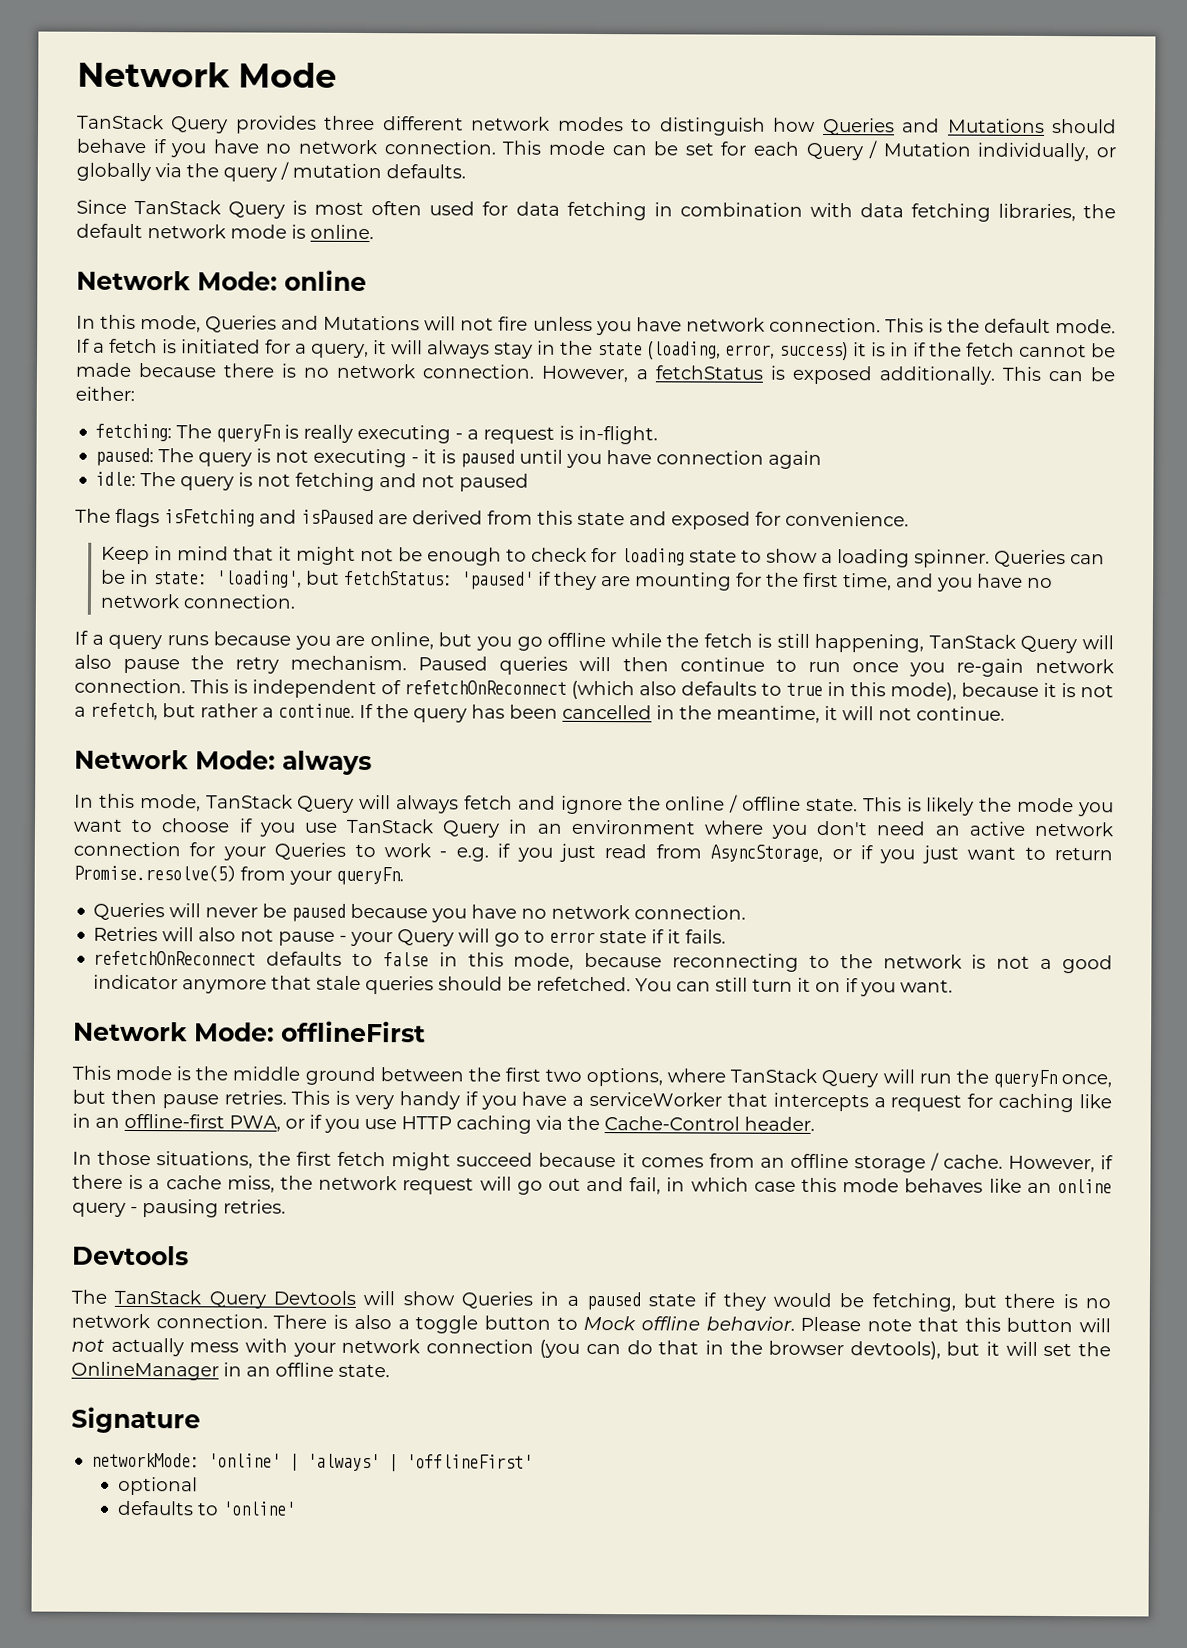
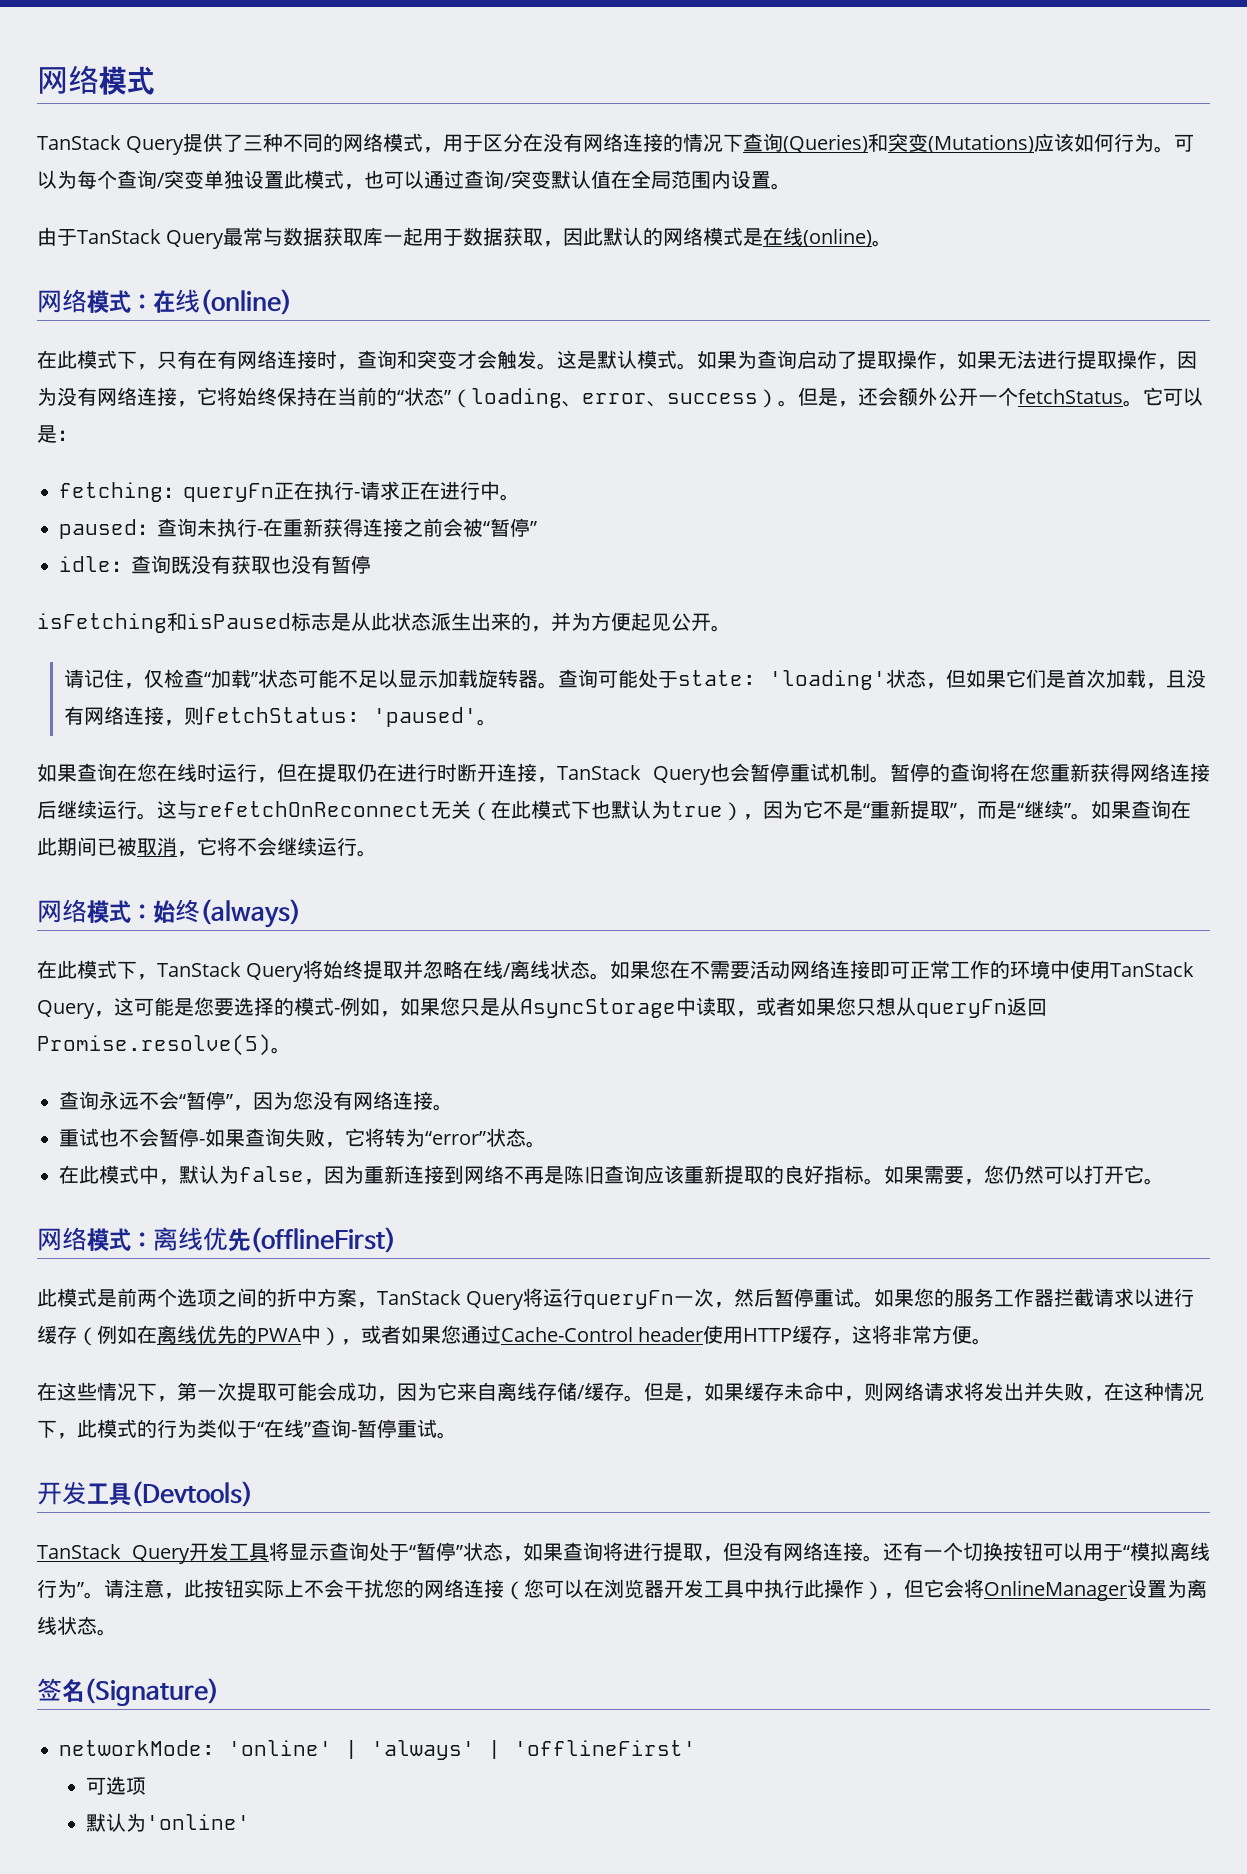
[77,61,338,88] [77,114,1117,136] [76,138,1116,162] [76,161,466,182] [76,199,1116,222] [76,223,374,240] [76,269,367,292] [76,314,1116,336] [76,338,1116,361] [75,362,1116,385] [75,386,135,401] [95,423,659,445] [95,447,823,469] [95,471,530,492] [75,508,909,530] [101,546,1106,568] [101,569,1054,592] [100,593,296,609] [74,630,1114,654] [74,654,1115,677] [74,678,1114,701] [74,702,1005,723] [74,749,372,776] [74,793,1115,817] [73,818,1114,839] [73,841,1113,864] [73,864,404,886] [93,902,747,923] [93,926,727,947] [93,950,1113,974] [93,974,954,997] [73,1020,426,1043] [72,1065,1112,1089] [72,1089,1113,1113] [72,1113,815,1134] [72,1150,1113,1173] [72,1174,1112,1195] [72,1199,286,1218] [72,1245,189,1266] [71,1289,1111,1312] [71,1313,1112,1334] [71,1337,1112,1360] [71,1361,390,1381] [71,1406,201,1434] Network Mode // TanStack Query provides three different network modes to distinguish how Queries and Mutations should behave if you have no network connection. This mode can be set for each Query / Mutation individually, or globally via the query / mutation defaults. // Since TanStack Query is most often used for data fetching in combination with data fetching libraries, the default network mode is online. // Network Mode: online // In this mode, Queries and Mutations will not fire unless you have network connection. This is the default mode. If a fetch is initiated for a query, it will always stay in the state (loading, error, success) it is in if the fetch cannot be made because there is no network connection. However, a fetchStatus is exposed additionally. This can be either: // fetching: The queryFn is really executing - a request is in-flight. // paused: The query is not executing - it is paused until you have connection again // idle: The query is not fetching and not paused // The flags isFetching and isPaused are derived from this state and exposed for convenience. // Keep in mind that it might not be enough to check for loading state to show a loading spinner. Queries can be in state: 'loading', but fetchStatus: 'paused' if they are mounting for the first time, and you have no network connection. // If a query runs because you are online, but you go offline while the fetch is still happening, TanStack Query will also pause the retry mechanism. Paused queries will then continue to run once you re-gain network connection. This is independent of refetchOnReconnect (which also defaults to true in this mode), because it is not a refetch, but rather a continue. If the query has been cancelled in the meantime, it will not continue. // Network Mode: always // In this mode, TanStack Query will always fetch and ignore the online / offline state. This is likely the mode you want to choose if you use TanStack Query in an environment where you don't need an active network connection for your Queries to work - e.g. if you just read from AsyncStorage, or if you just want to return Promise.resolve(5) from your queryFn. // Queries will never be paused because you have no network connection. // Retries will also not pause - your Query will go to error state if it fails. // refetchOnReconnect defaults to false in this mode, because reconnecting to the network is not a good indicator anymore that stale queries should be refetched. You can still turn it on if you want. // Network Mode: offlineFirst // This mode is the middle ground between the first two options, where TanStack Query will run the queryFn once, but then pause retries. This is very handy if you have a serviceWorker that intercepts a request for caching like in an offline-first PWA, or if you use HTTP caching via the Cache-Control header. // In those situations, the first fetch might succeed because it comes from an offline storage / cache. However, if there is a cache miss, the network request will go out and fail, in which case this mode behaves like an online query - pausing retries. // Devtools // The TanStack Query Devtools will show Queries in a paused state if they would be fetching, but there is no network connection. There is also a toggle button to Mock offline behavior. Please note that this button will not actually mess with your network connection (you can do that in the browser devtools), but it will set the OnlineManager in an offline state. // Signature -> [37,65,155,95] [37,133,1195,155] [37,170,791,190] [37,227,893,249] [37,289,292,315] [37,350,1197,370] [37,387,1203,408] [37,425,77,443] [59,481,520,502] [59,518,537,539] [59,555,371,574] [37,612,731,633] [64,669,1207,690] [64,706,498,727] [37,763,1210,785] [37,800,1191,821] [37,837,377,857] [37,899,301,928] [37,960,1195,982] [37,997,1047,1019] [37,1034,291,1056] [59,1091,453,1111] [59,1128,547,1148] [59,1165,1164,1185] [37,1227,396,1253] [37,1288,1195,1310] [37,1325,993,1346] [37,1382,1204,1402] [37,1419,457,1439] [37,1481,253,1507] [37,1542,1210,1564] [37,1579,1207,1601] [37,1616,117,1636] [37,1678,219,1706] 网络模式 // TanStack Query提供了三种不同的网络模式，用于区分在没有网络连接的情况下查询(Queries)和突变(Mutations)应该如何行为。可以为每个查询/突变单独设置此模式，也可以通过查询/突变默认值在全局范围内设置。 // 由于TanStack Query最常与数据获取库一起用于数据获取，因此默认的网络模式是在线(online)。 // 网络模式：在线(online) // 在此模式下，只有在有网络连接时，查询和突变才会触发。这是默认模式。如果为查询启动了提取操作，如果无法进行提取操作，因为没有网络连接，它将始终保持在当前的“状态”（loading、error、success）。但是，还会额外公开一个fetchStatus。它可以是： // fetching：queryFn正在执行-请求正在进行中。 // paused：查询未执行-在重新获得连接之前会被“暂停” // idle：查询既没有获取也没有暂停 // isFetching和isPaused标志是从此状态派生出来的，并为方便起见公开。 // 请记住，仅检查“加载”状态可能不足以显示加载旋转器。查询可能处于state: 'loading'状态，但如果它们是首次加载，且没有网络连接，则fetchStatus: 'paused'。 // 如果查询在您在线时运行，但在提取仍在进行时断开连接，TanStack Query也会暂停重试机制。暂停的查询将在您重新获得网络连接后继续运行。这与refetchOnReconnect无关（在此模式下也默认为true），因为它不是“重新提取”，而是“继续”。如果查询在此期间已被取消，它将不会继续运行。 // 网络模式：始终(always) // 在此模式下，TanStack Query将始终提取并忽略在线/离线状态。如果您在不需要活动网络连接即可正常工作的环境中使用TanStack Query，这可能是您要选择的模式-例如，如果您只是从AsyncStorage中读取，或者如果您只想从queryFn返回Promise.resolve(5)。 // 查询永远不会“暂停”，因为您没有网络连接。 // 重试也不会暂停-如果查询失败，它将转为“error”状态。 // 在此模式中，默认为false，因为重新连接到网络不再是陈旧查询应该重新提取的良好指标。如果需要，您仍然可以打开它。 // 网络模式：离线优先(offlineFirst) // 此模式是前两个选项之间的折中方案，TanStack Query将运行queryFn一次，然后暂停重试。如果您的服务工作器拦截请求以进行缓存（例如在离线优先的PWA中），或者如果您通过Cache-Control header使用HTTP缓存，这将非常方便。 // 在这些情况下，第一次提取可能会成功，因为它来自离线存储/缓存。但是，如果缓存未命中，则网络请求将发出并失败，在这种情况下，此模式的行为类似于“在线”查询-暂停重试。 // 开发工具(Devtools) // TanStack Query开发工具将显示查询处于“暂停”状态，如果查询将进行提取，但没有网络连接。还有一个切换按钮可以用于“模拟离线行为”。请注意，此按钮实际上不会干扰您的网络连接（您可以在浏览器开发工具中执行此操作），但它会将OnlineManager设置为离线状态。 // 签名(Signature)
[117,1476,198,1496] [116,1500,219,1516] optional // defaults to -> [86,1776,147,1795] [86,1813,147,1832] 可选项 // 默认为

